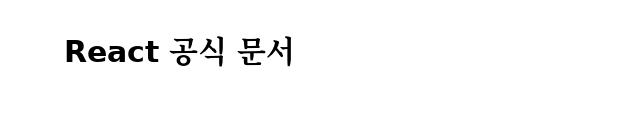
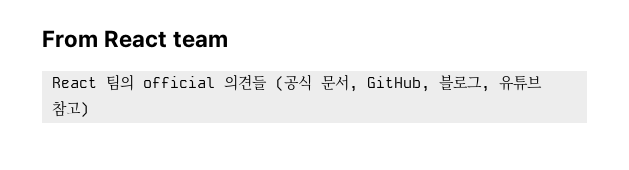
[64,36,295,67] React 공식 문서 -> [42,30,229,48] [51,74,542,92] [51,100,89,117] From React team // React 팀의 official 의견들 (공식 문서, GitHub, 블로그, 유튜브 참고)

